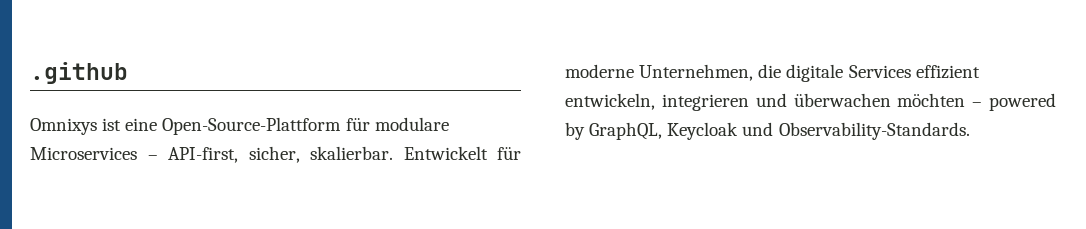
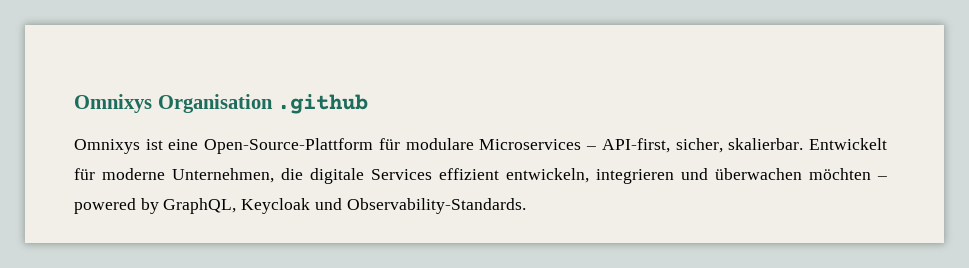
(30, 73) none -> [74,94,273,113] Omnixys Organisation

